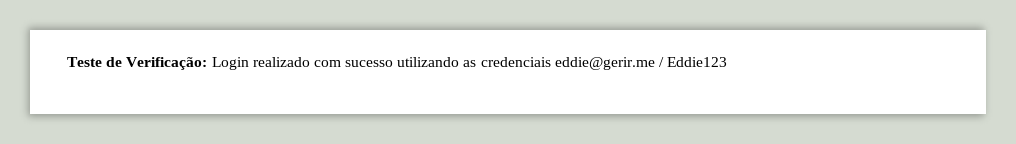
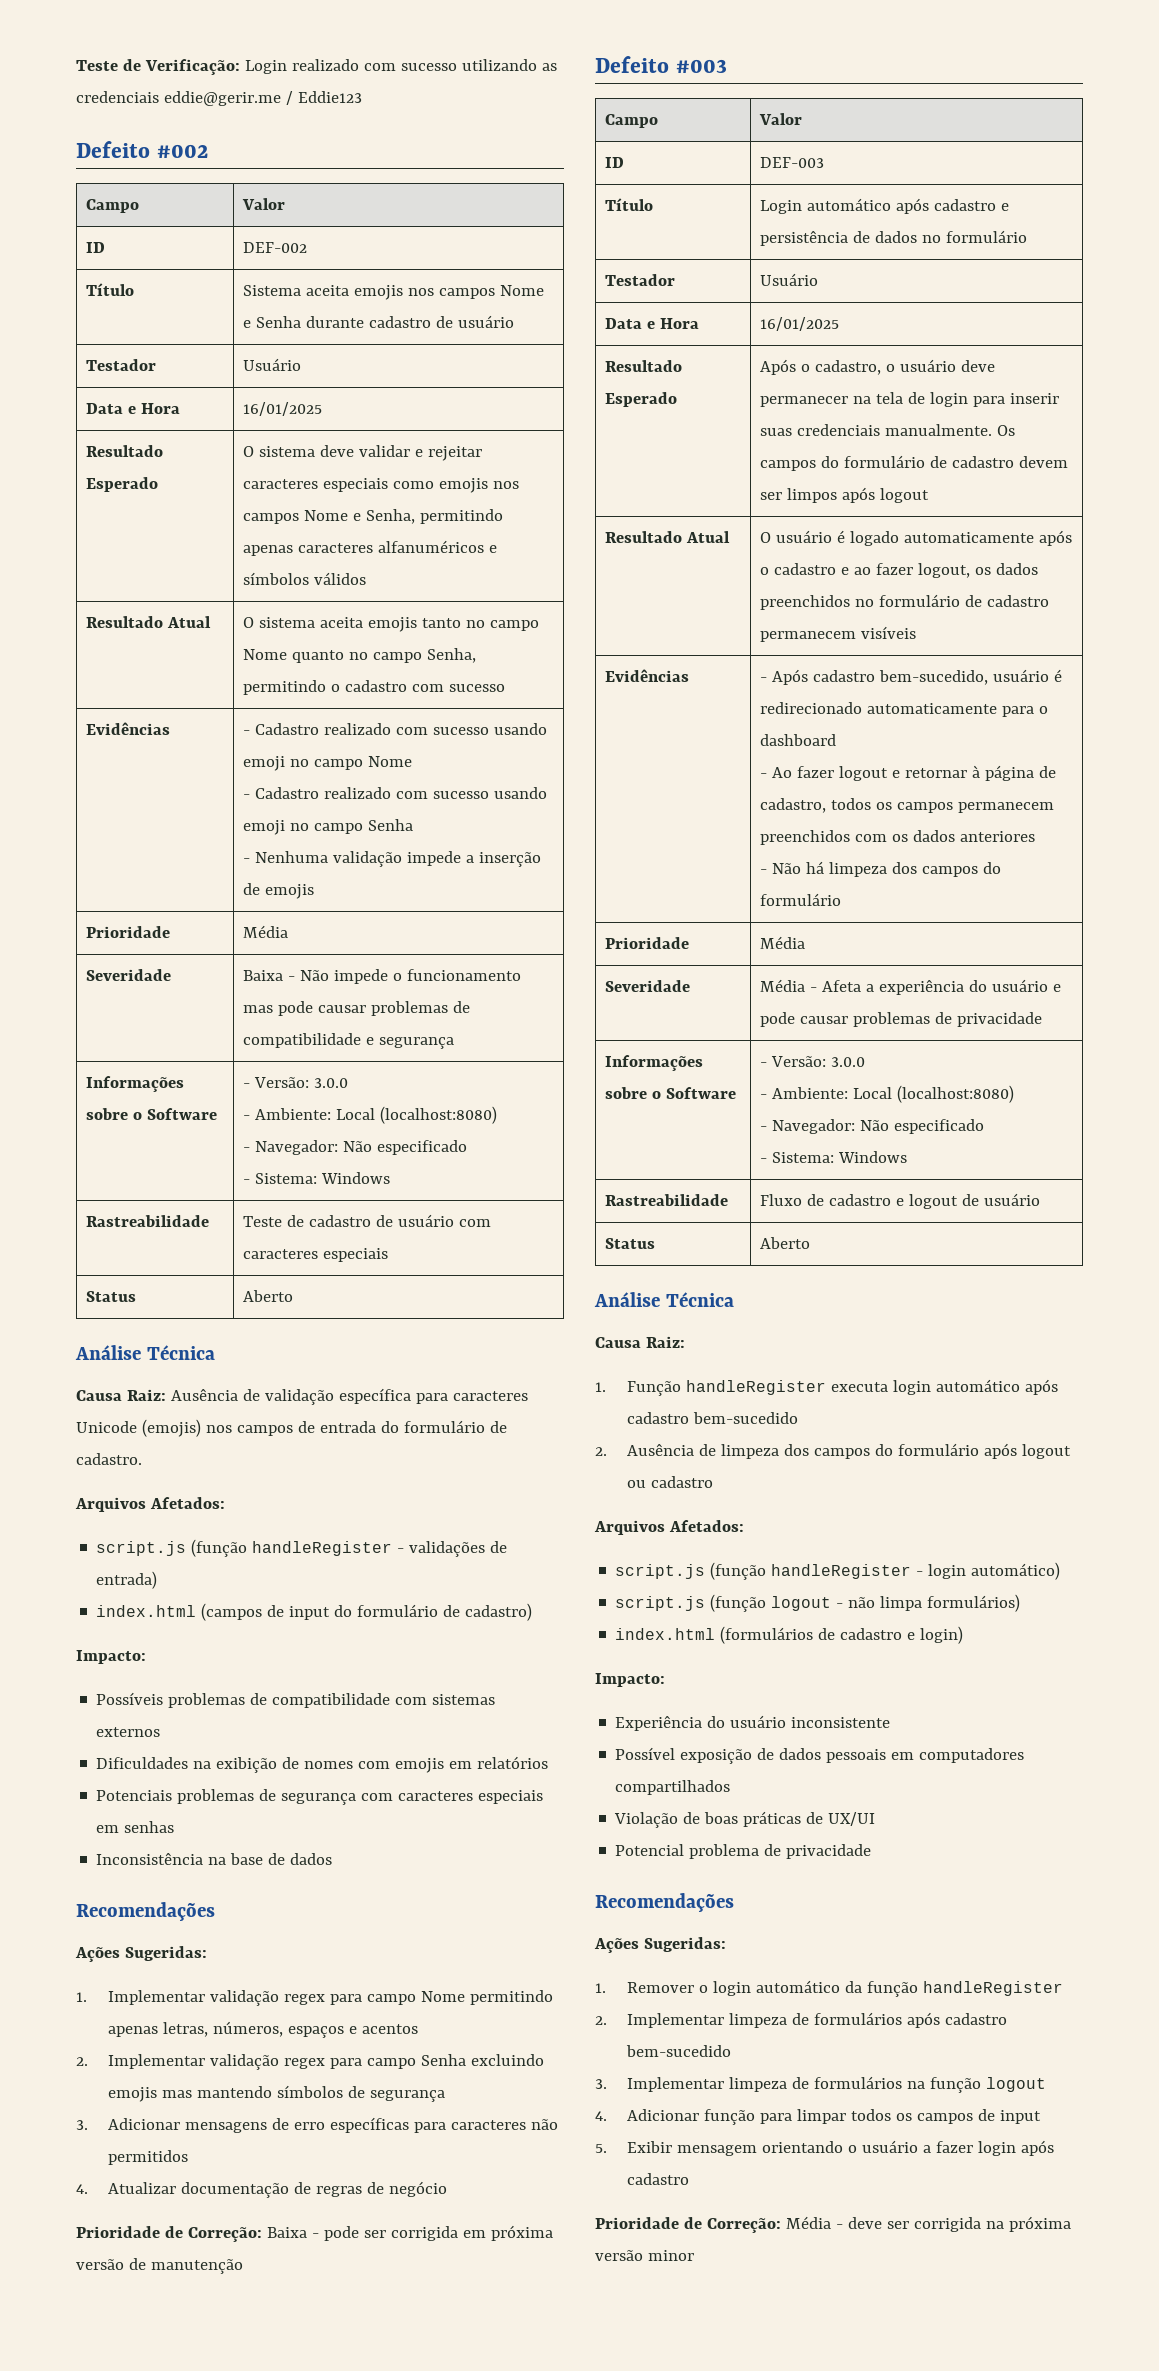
(728, 62) none -> [76,141,208,158] [85,199,139,213] [241,198,285,210] [85,242,105,253] [242,242,307,253] [85,283,134,296] [242,285,544,300] [242,315,514,328] [85,359,156,371] [242,358,301,371] [85,403,180,414] [242,402,322,416] [85,445,163,457] [85,477,158,492] [242,445,482,461] [242,478,519,493] [242,509,503,524] [242,540,497,556] [242,572,366,585] [85,616,211,628] [242,617,539,632] [242,648,476,663] [242,680,505,695] [85,722,170,735] [242,723,547,735] [242,756,412,771] [242,787,547,799] [242,819,413,835] [242,851,541,867] [242,883,314,899] [85,926,170,938] [242,925,288,938] [85,969,171,981] [242,969,521,984] [242,1001,470,1016] [242,1033,454,1049] [85,1076,184,1092] [85,1108,217,1120] [242,1077,348,1088] [242,1106,497,1124] [242,1140,467,1155] [242,1172,390,1184] [85,1215,209,1227] [242,1214,491,1227] [242,1248,388,1262] [85,1291,136,1302] [242,1290,293,1302] [75,1345,215,1360] [76,1388,528,1405] [76,1419,507,1437] [76,1453,142,1465] [75,1497,225,1512] [96,1539,508,1557] [96,1571,158,1589] [96,1603,533,1621] [76,1650,146,1664] [96,1692,496,1708] [96,1727,161,1737] [96,1756,549,1773] [96,1789,544,1805] [96,1821,175,1833] [96,1853,333,1865] [76,1902,215,1921] [75,1946,207,1962] [76,1990,554,2006] [108,2021,419,2038] [76,2054,545,2070] [108,2085,446,2102] [76,2117,559,2133] [108,2150,189,2165] [76,2181,448,2198] [76,2225,553,2242] [76,2258,243,2274] [595,56,727,73] [604,114,658,128] [758,113,802,125] [604,157,624,168] [759,157,824,168] [604,198,653,211] [759,198,1009,214] [759,230,1027,246] [604,274,675,286] [759,273,818,286] [604,318,699,329] [759,317,839,331] [604,360,682,372] [604,392,677,407] [759,359,995,375] [759,392,1059,407] [759,424,1015,436] [759,455,1068,471] [759,487,929,503] [604,531,730,543] [759,530,1072,546] [759,563,1038,578] [759,594,1049,610] [759,626,916,642] [604,669,689,682] [759,669,1062,685] [759,702,1048,717] [759,734,836,746] [759,765,1056,781] [759,798,1054,813] [759,830,1035,845] [759,861,1001,877] [759,893,841,906] [604,937,689,949] [759,936,805,949] [604,980,690,992] [759,979,1061,995] [759,1012,1042,1027] [604,1055,703,1071] [604,1087,736,1099] [759,1056,865,1067] [759,1085,1014,1103] [759,1119,984,1134] [759,1151,907,1163] [604,1194,728,1206] [759,1193,1040,1209] [604,1238,655,1249] [759,1237,810,1249] [594,1292,734,1307] [595,1336,685,1348] [595,1379,1059,1396] [627,1412,799,1424] [595,1443,1072,1459] [627,1476,714,1488] [594,1520,744,1535] [615,1562,1061,1580] [615,1594,1021,1612] [615,1626,964,1644] [595,1673,665,1687] [615,1715,891,1731] [615,1747,1025,1764] [615,1780,731,1795] [614,1811,876,1828] [615,1844,872,1859] [595,1893,734,1912] [594,1937,726,1953] [595,1980,1064,1997] [595,2012,1008,2028] [626,2045,732,2057] [595,2076,1047,2093] [595,2109,1042,2125] [595,2140,1055,2156] [627,2173,690,2185] [595,2216,1071,2233] [595,2250,694,2261] // Defeito #002 // Campo | Valor // ID | DEF-002 // Título | Sistema aceita emojis nos campos Nome e Senha durante cadastro de usuário // Testador | Usuário // Data e Hora | 16/01/2025 // Resultado Esperado | O sistema deve validar e rejeitar caracteres especiais como emojis nos campos Nome e Senha, permitindo apenas caracteres alfanuméricos e símbolos válidos // Resultado Atual | O sistema aceita emojis tanto no campo Nome quanto no campo Senha, permitindo o cadastro com sucesso // Evidências | - Cadastro realizado com sucesso usando emoji no campo Nome // - Cadastro realizado com sucesso usando emoji no campo Senha // - Nenhuma validação impede a inserção de emojis // Prioridade | Média // Severidade | Baixa - Não impede o funcionamento mas pode causar problemas de compatibilidade e segurança // Informações sobre o Software | - Versão: 3.0.0 // - Ambiente: Local (localhost:8080) // - Navegador: Não especificado // - Sistema: Windows // Rastreabilidade | Teste de cadastro de usuário com caracteres especiais // Status | Aberto // Análise Técnica // Causa Raiz: Ausência de validação específica para caracteres Unicode (emojis) nos campos de entrada do formulário de cadastro. // Arquivos Afetados: // script.js (função handleRegister - validações de entrada) // index.html (campos de input do formulário de cadastro) // Impacto: // Possíveis problemas de compatibilidade com sistemas externos // Dificuldades na exibição de nomes com emojis em relatórios // Potenciais problemas de segurança com caracteres especiais em senhas // Inconsistência na base de dados // Recomendações // Ações Sugeridas: // 1. Implementar validação regex para campo Nome permitindo apenas letras, números, espaços e acentos // 2. Implementar validação regex para campo Senha excluindo emojis mas mantendo símbolos de segurança // 3. Adicionar mensagens de erro específicas para caracteres não permitidos // 4. Atualizar documentação de regras de negócio // Prioridade de Correção: Baixa - pode ser corrigida em próxima versão de manutenção // Defeito #003 // Campo | Valor // ID | DEF-003 // Título | Login automático após cadastro e persistência de dados no formulário // Testador | Usuário // Data e Hora | 16/01/2025 // Resultado Esperado | Após o cadastro, o usuário deve permanecer na tela de login para inserir suas credenciais manualmente. Os campos do formulário de cadastro devem ser limpos após logout // Resultado Atual | O usuário é logado automaticamente após o cadastro e ao fazer logout, os dados preenchidos no formulário de cadastro permanecem visíveis // Evidências | - Após cadastro bem-sucedido, usuário é redirecionado automaticamente para o dashboard // - Ao fazer logout e retornar à página de cadastro, todos os campos permanecem preenchidos com os dados anteriores // - Não há limpeza dos campos do formulário // Prioridade | Média // Severidade | Média - Afeta a experiência do usuário e pode causar problemas de privacidade // Informações sobre o Software | - Versão: 3.0.0 // - Ambiente: Local (localhost:8080) // - Navegador: Não especificado // - Sistema: Windows // Rastreabilidade | Fluxo de cadastro e logout de usuário // Status | Aberto // Análise Técnica // Causa Raiz: // 1. Função handleRegister executa login automático após cadastro bem-sucedido // 2. Ausência de limpeza dos campos do formulário após logout ou cadastro // Arquivos Afetados: // script.js (função handleRegister - login automático) // script.js (função logout - não limpa formulários) // index.html (formulários de cadastro e login) // Impacto: // Experiência do usuário inconsistente // Possível exposição de dados pessoais em computadores compartilhados // Violação de boas práticas de UX/UI // Potencial problema de privacidade // Recomendações // Ações Sugeridas: // 1. Remover o login automático da função handleRegister // 2. Implementar limpeza de formulários após cadastro bem-sucedido // 3. Implementar limpeza de formulários na função logout // 4. Adicionar função para limpar todos os campos de input // 5. Exibir mensagem orientando o usuário a fazer login após cadastro // Prioridade de Correção: Média - deve ser corrigida na próxima versão minor

